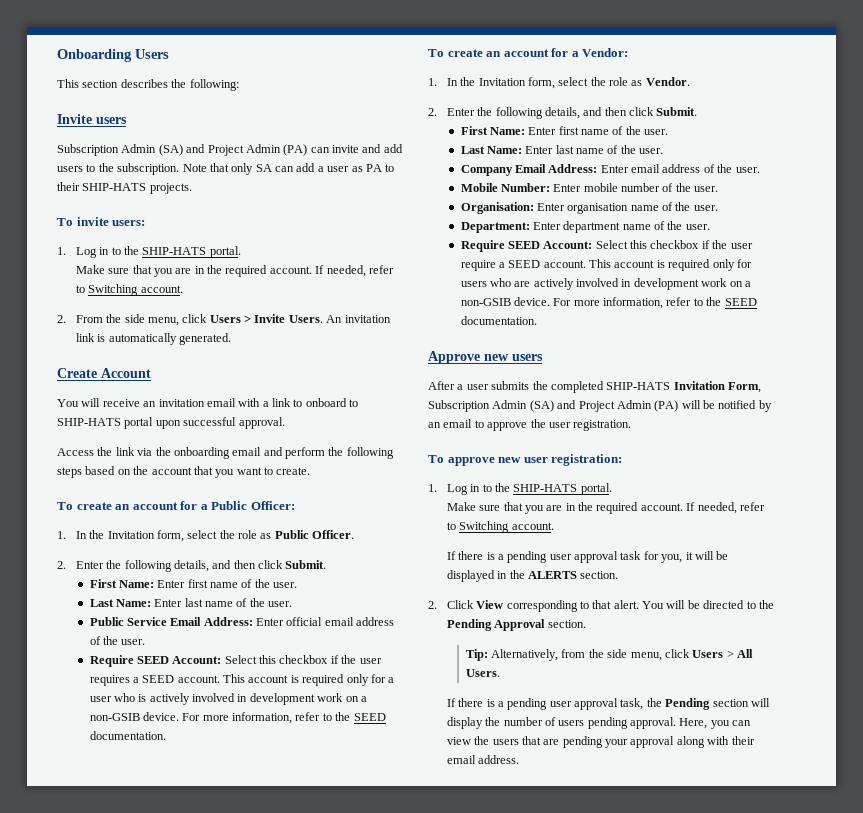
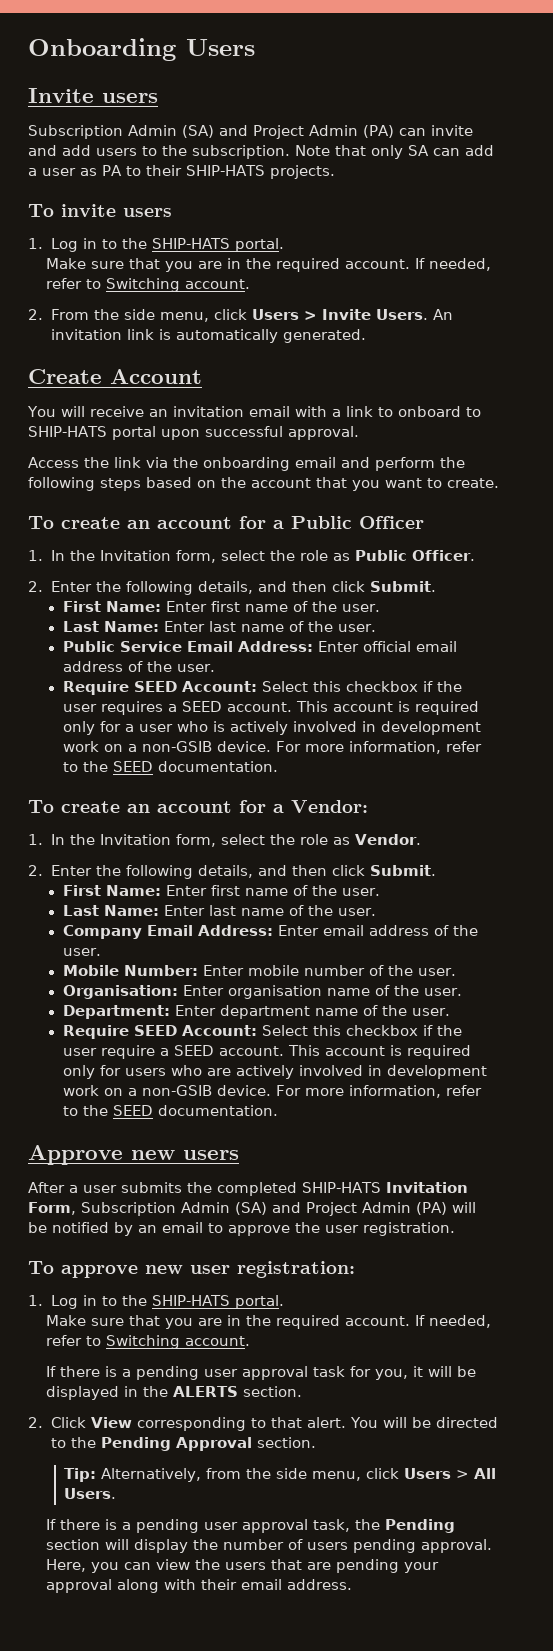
[57,79,239,91] // This section describes the following: -> (255, 47) none
[112,220,146,226] users: -> [123,208,172,217] users
[250,501,295,510] Officer: -> [359,516,424,529] Officer

